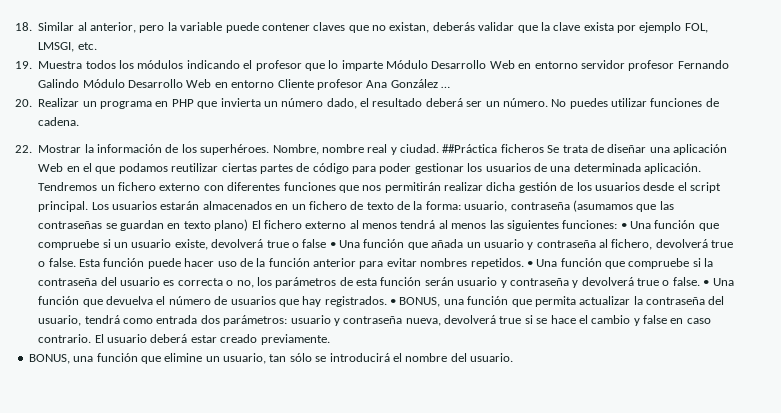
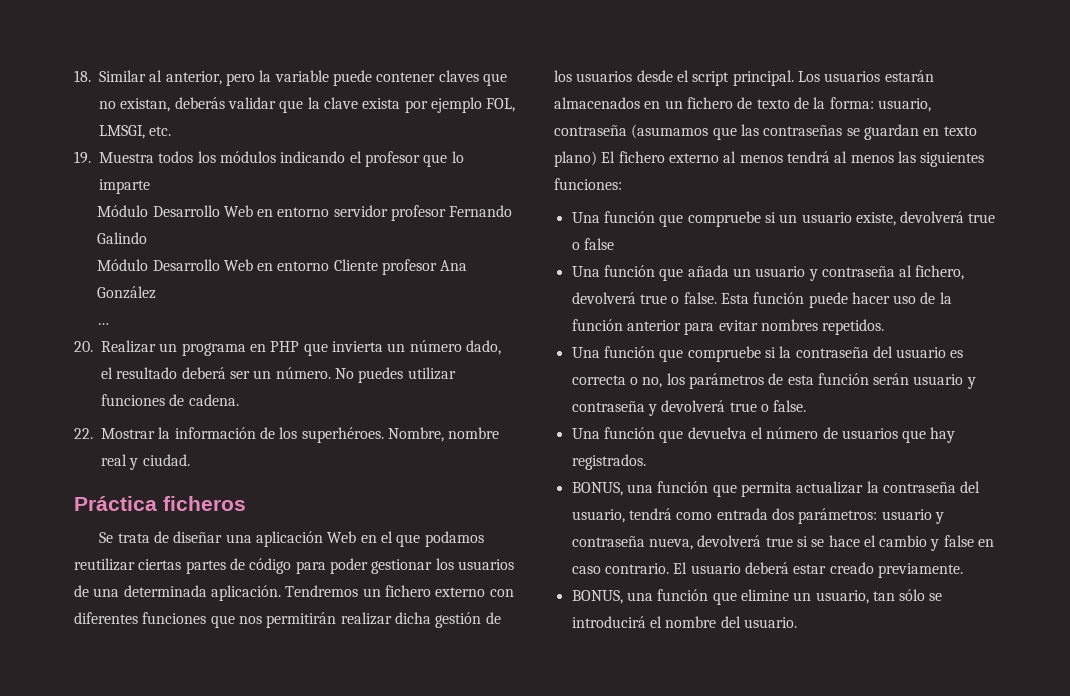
(383, 65) none -> (150, 186) //
(80, 83) none -> (148, 238) //
(438, 83) none -> (157, 292) //
[442,144,498,153] ##Práctica -> [74,496,157,511] // Práctica
(544, 148) none -> (246, 503) //
[620,223,627,229] • -> (622, 184) //
[329,242,336,248] • -> (614, 244) //
[526,261,533,267] • -> (885, 327) //
[703,280,710,286] • -> (807, 406) //
[390,299,396,305] • -> (646, 462) //

